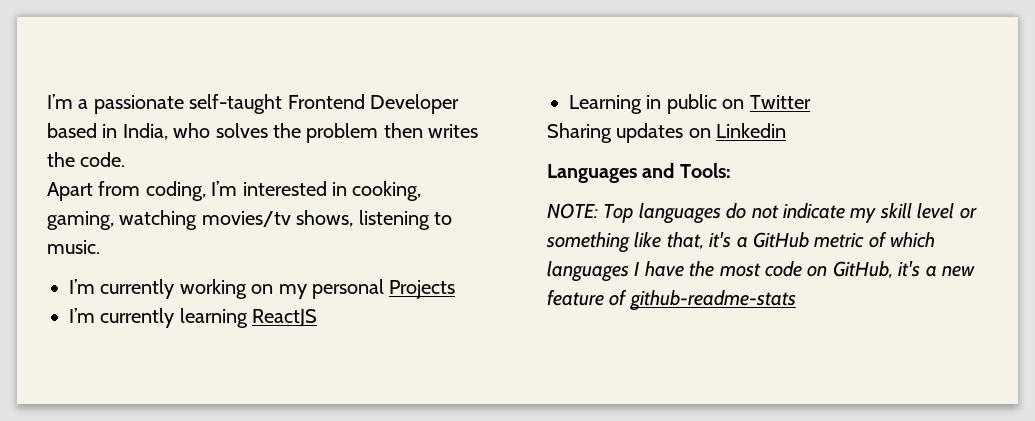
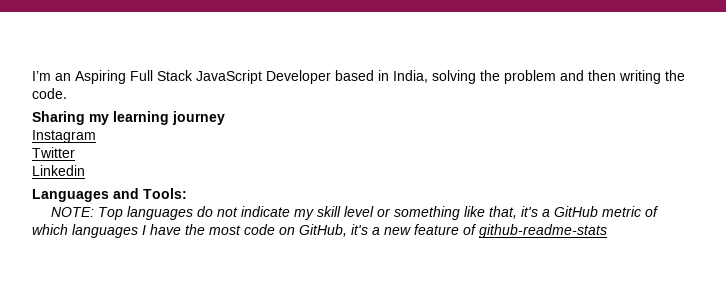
[47,94,459,114] [47,123,479,143] [47,152,126,167] [47,181,422,201] [47,210,452,230] [47,240,100,254] [69,279,456,299] [69,308,318,328] [569,94,811,114] [547,123,711,143] I’m a passionate self-taught Frontend Developer based in India, who solves the problem then writes the code. // Apart from coding, I’m interested in cooking, gaming, watching movies/tv shows, listening to music. // I’m currently working on my personal Projects // I’m currently learning ReactJS // Learning in public on Twitter // Sharing updates on -> [32,70,685,84] [32,88,67,99] [32,111,225,125] [32,130,96,143] [32,147,75,158] I’m an Aspiring Full Stack JavaScript Developer based in India, solving the problem and then writing the code. // Sharing my learning journey // Instagram // Twitter //

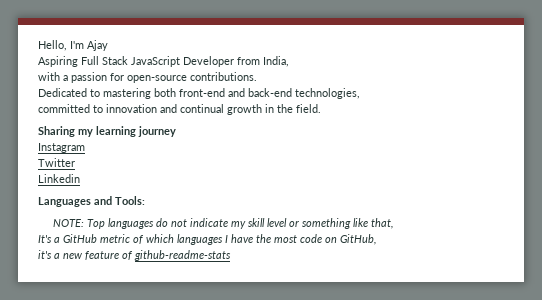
[32,71,71,81] I’m an -> [38,40,108,51] Hello, I'm Ajay //
[335,70,685,84] [32,88,67,99] based in India, solving the problem and then writing the code. -> [237,56,289,67] [38,72,257,83] [38,88,360,99] [38,104,321,115] from India, // with a passion for open-source contributions. // Dedicated to mastering both front-end and back-end technologies, // committed to innovation and continual growth in the field.
[521,206,539,217] it's -> [38,235,52,243] // It's
(347, 230) none -> (376, 239) //

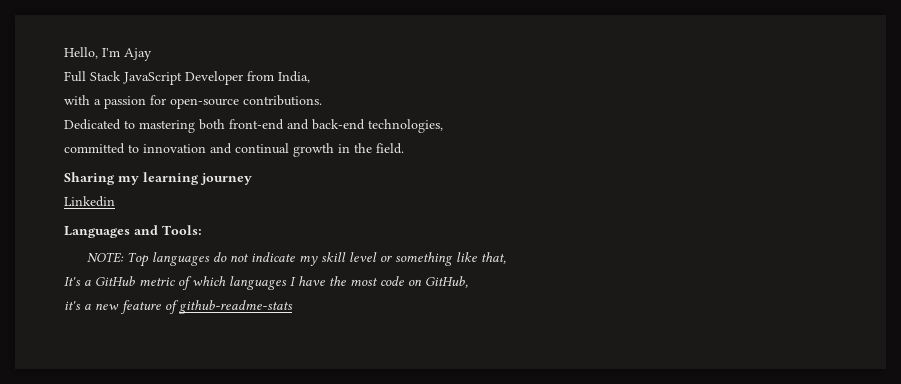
[38,56,78,67] Aspiring -> (152, 54) none
[38,143,85,153] [38,158,75,167] // Instagram // Twitter -> (252, 179) none

